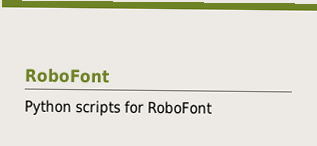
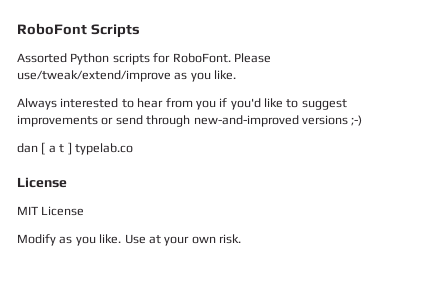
[24,68,110,84] RoboFont // -> [17,23,140,38] [17,53,67,63] RoboFont Scripts // Assorted
[147,100,212,115] RoboFont -> [172,53,271,63] [17,70,237,82] [17,98,347,110] [17,115,363,127] [17,142,133,155] [17,177,67,188] [17,206,85,216] [17,234,241,246] RoboFont. Please use/tweak/extend/improve as you like. // Always interested to hear from you if you'd like to suggest improvements or send through new-and-improved versions ;-) // dan [ a t ] typelab.co // License // MIT License // Modify as you like. Use at your own risk.

